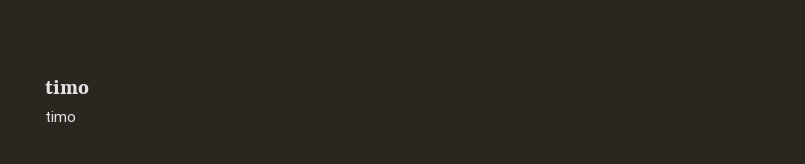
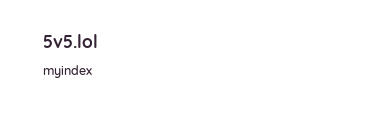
[45,80,89,94] [45,111,76,122] timo // timo -> [43,34,98,48] [43,65,92,78] 5v5.lol // myindex

